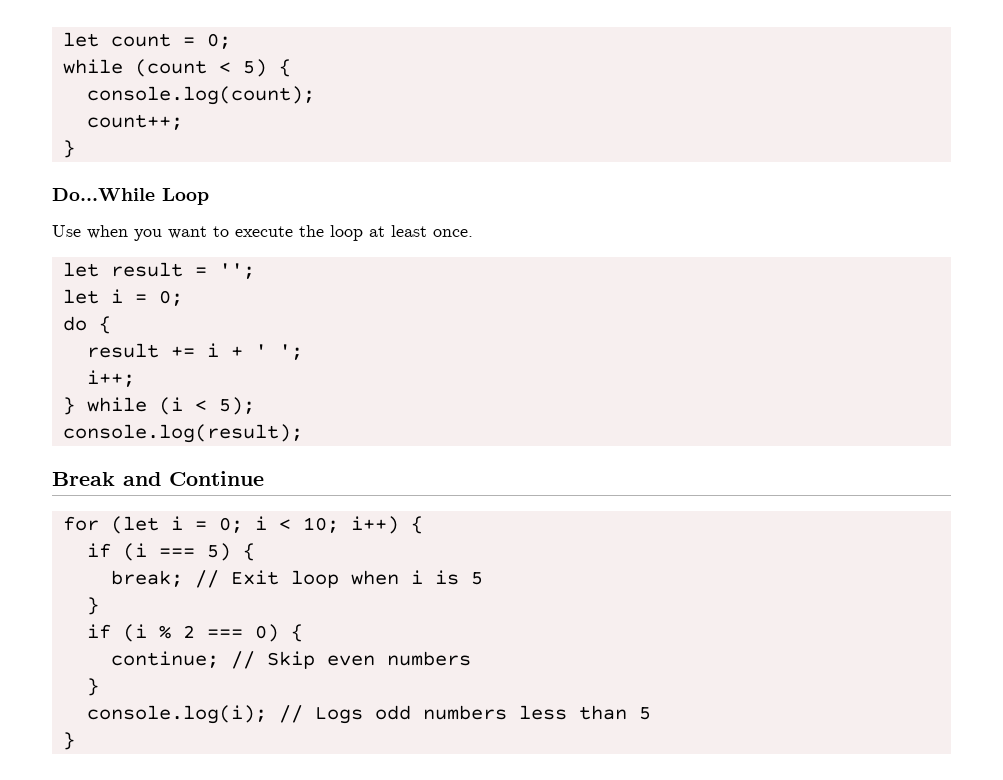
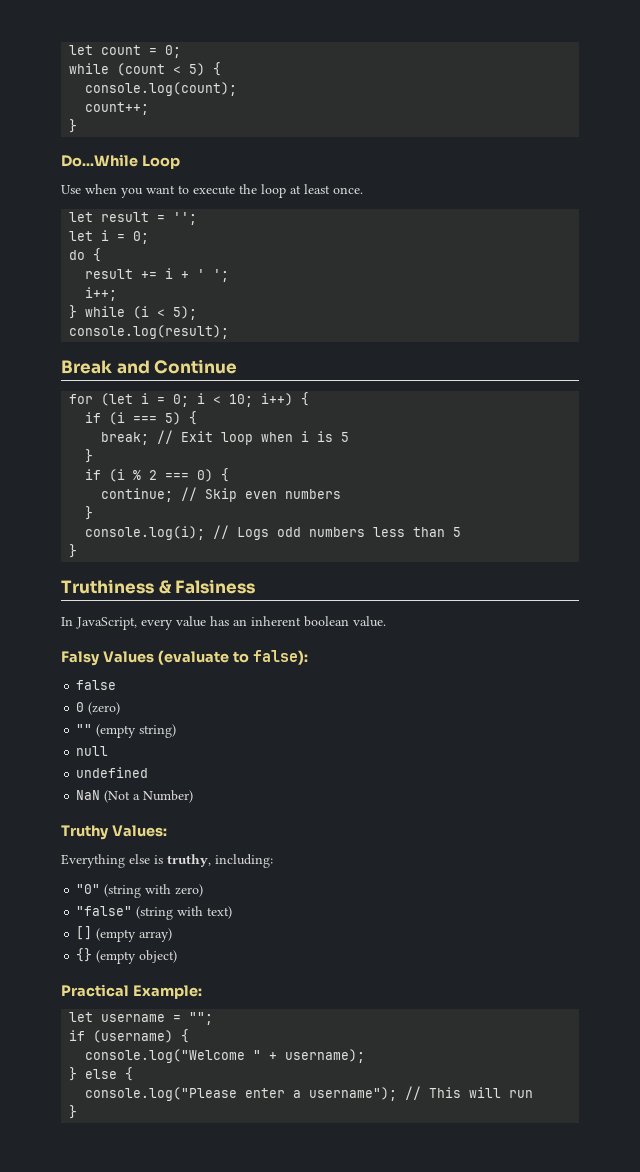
(75, 741) none -> [61,579,256,594] [61,616,386,630] [61,650,308,666] [76,680,117,690] [76,702,121,715] [76,724,177,738] [76,746,109,756] [76,767,149,778] [76,790,194,803] [61,825,167,840] [61,854,273,868] [76,884,204,898] [76,906,233,920] [76,926,173,942] [76,948,178,964] [61,984,202,999] [69,1012,214,1025] [69,1029,190,1043] [85,1049,366,1063] [69,1067,134,1081] [85,1086,534,1101] [69,1105,78,1119] // Truthiness & Falsiness // In JavaScript, every value has an inherent boolean value. // Falsy Values (evaluate to false): // false // 0 (zero) // "" (empty string) // null // undefined // NaN (Not a Number) // Truthy Values: // Everything else is truthy, including: // "0" (string with zero) // "false" (string with text) // [] (empty array) // {} (empty object) // Practical Example: // let username = ""; // if (username) { // console.log("Welcome " + username); // } else { // console.log("Please enter a username"); // This will run // }

